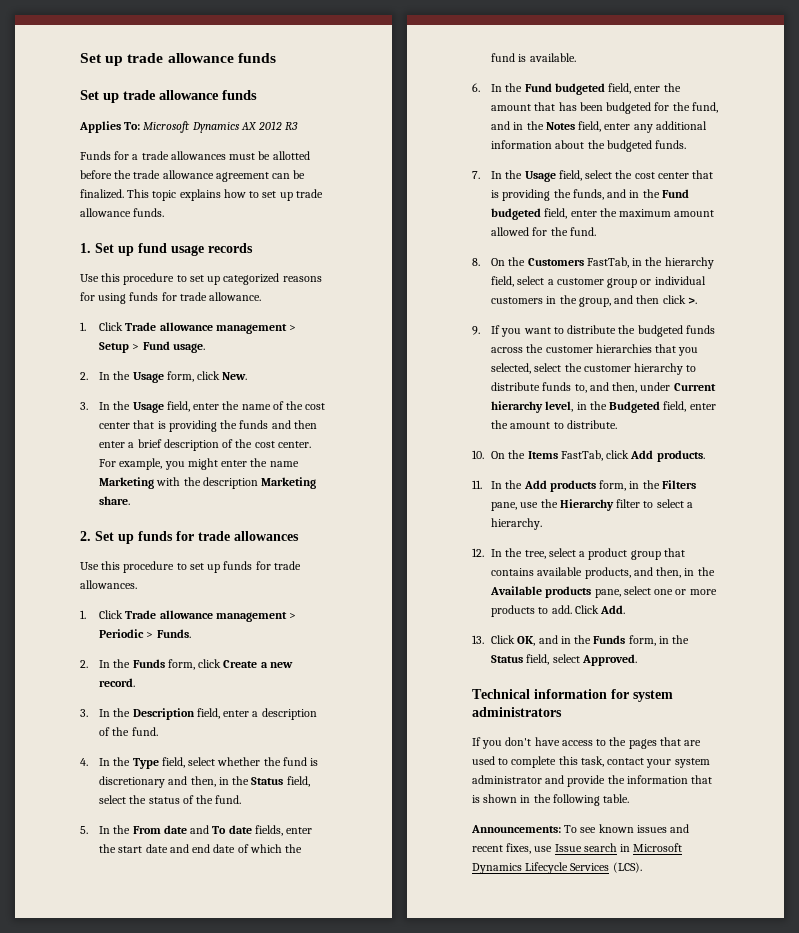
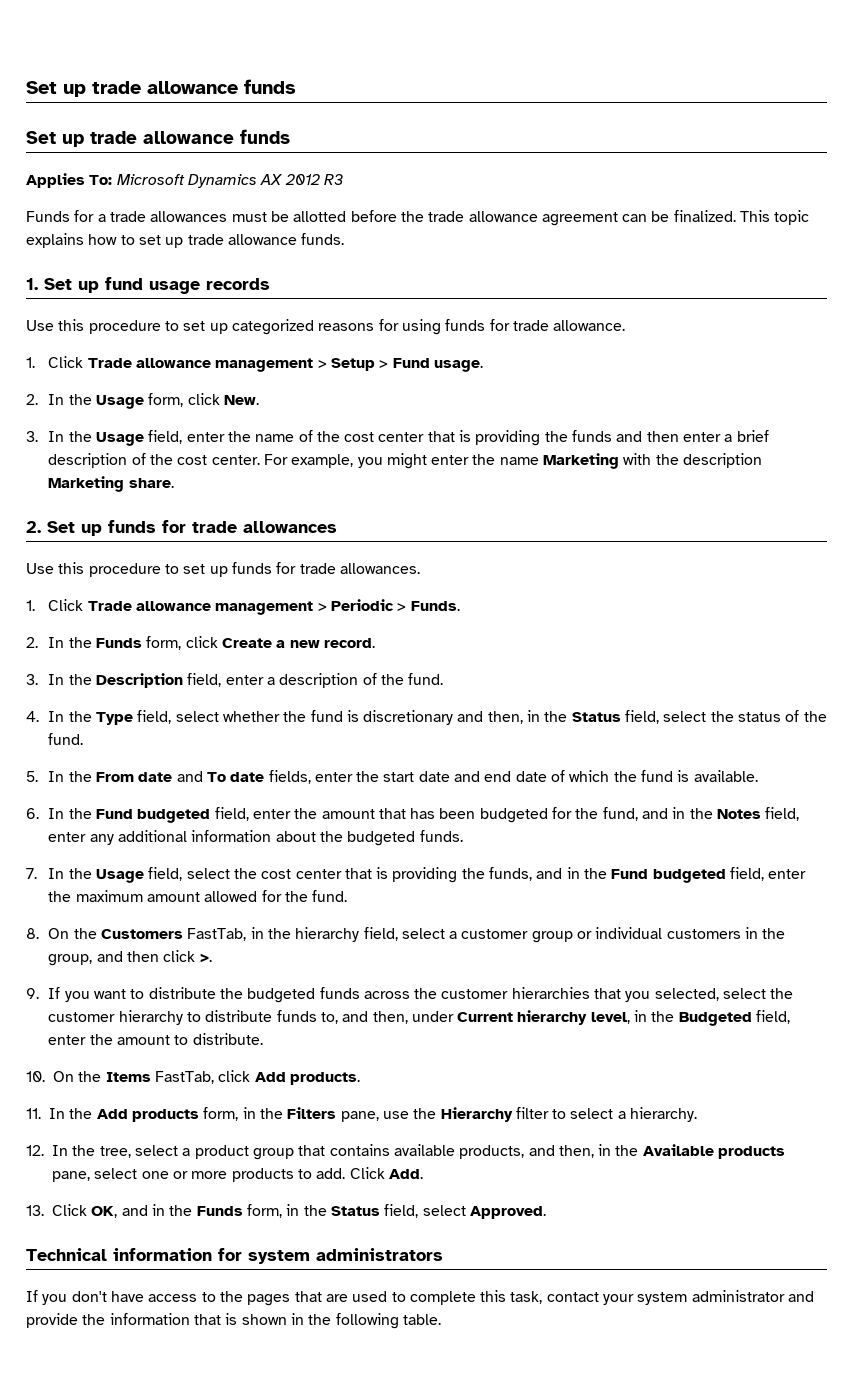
[471,824,690,833] [472,843,683,854] [472,862,642,874] // Announcements: To see known issues and recent fixes, use Issue search in Microsoft Dynamics Lifecycle Services (LCS). -> (441, 1319) none

